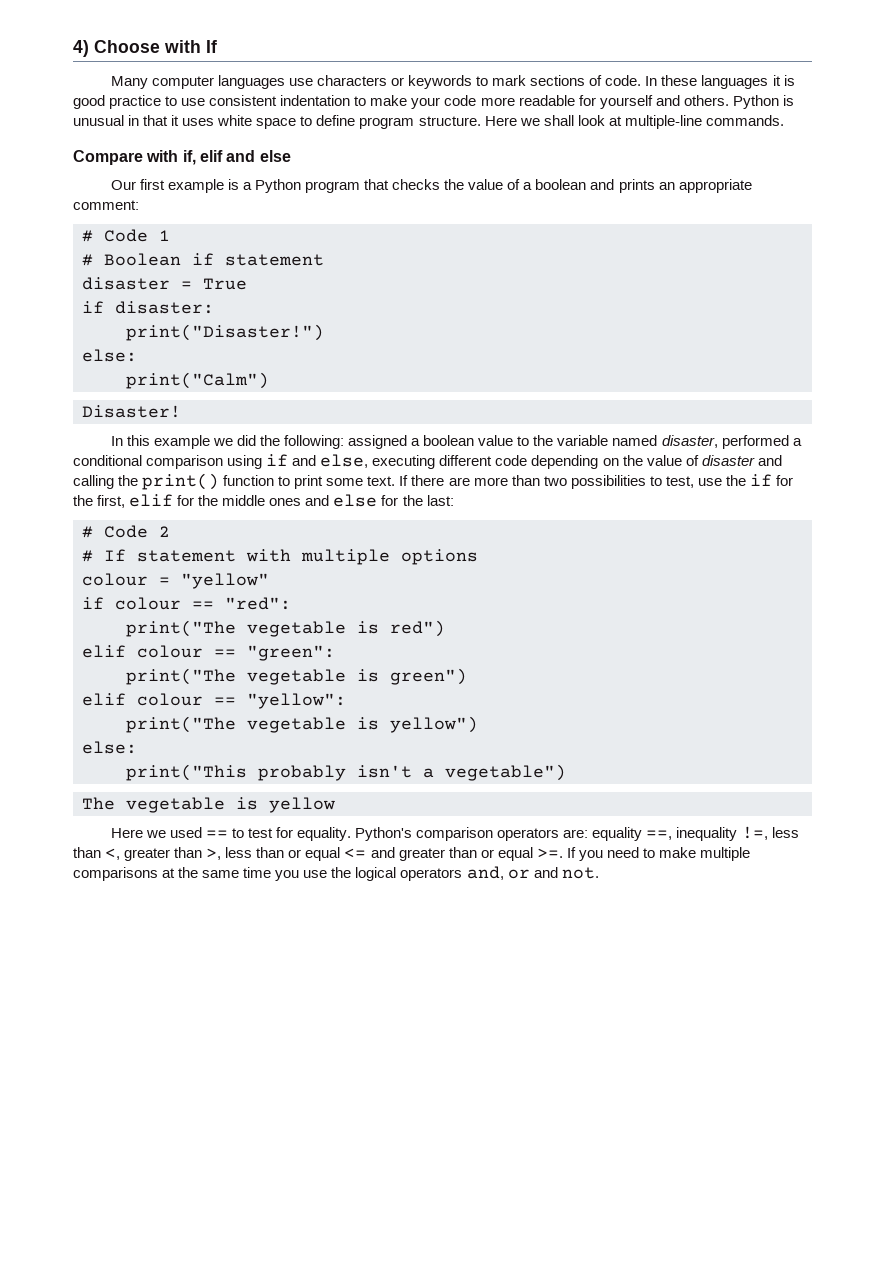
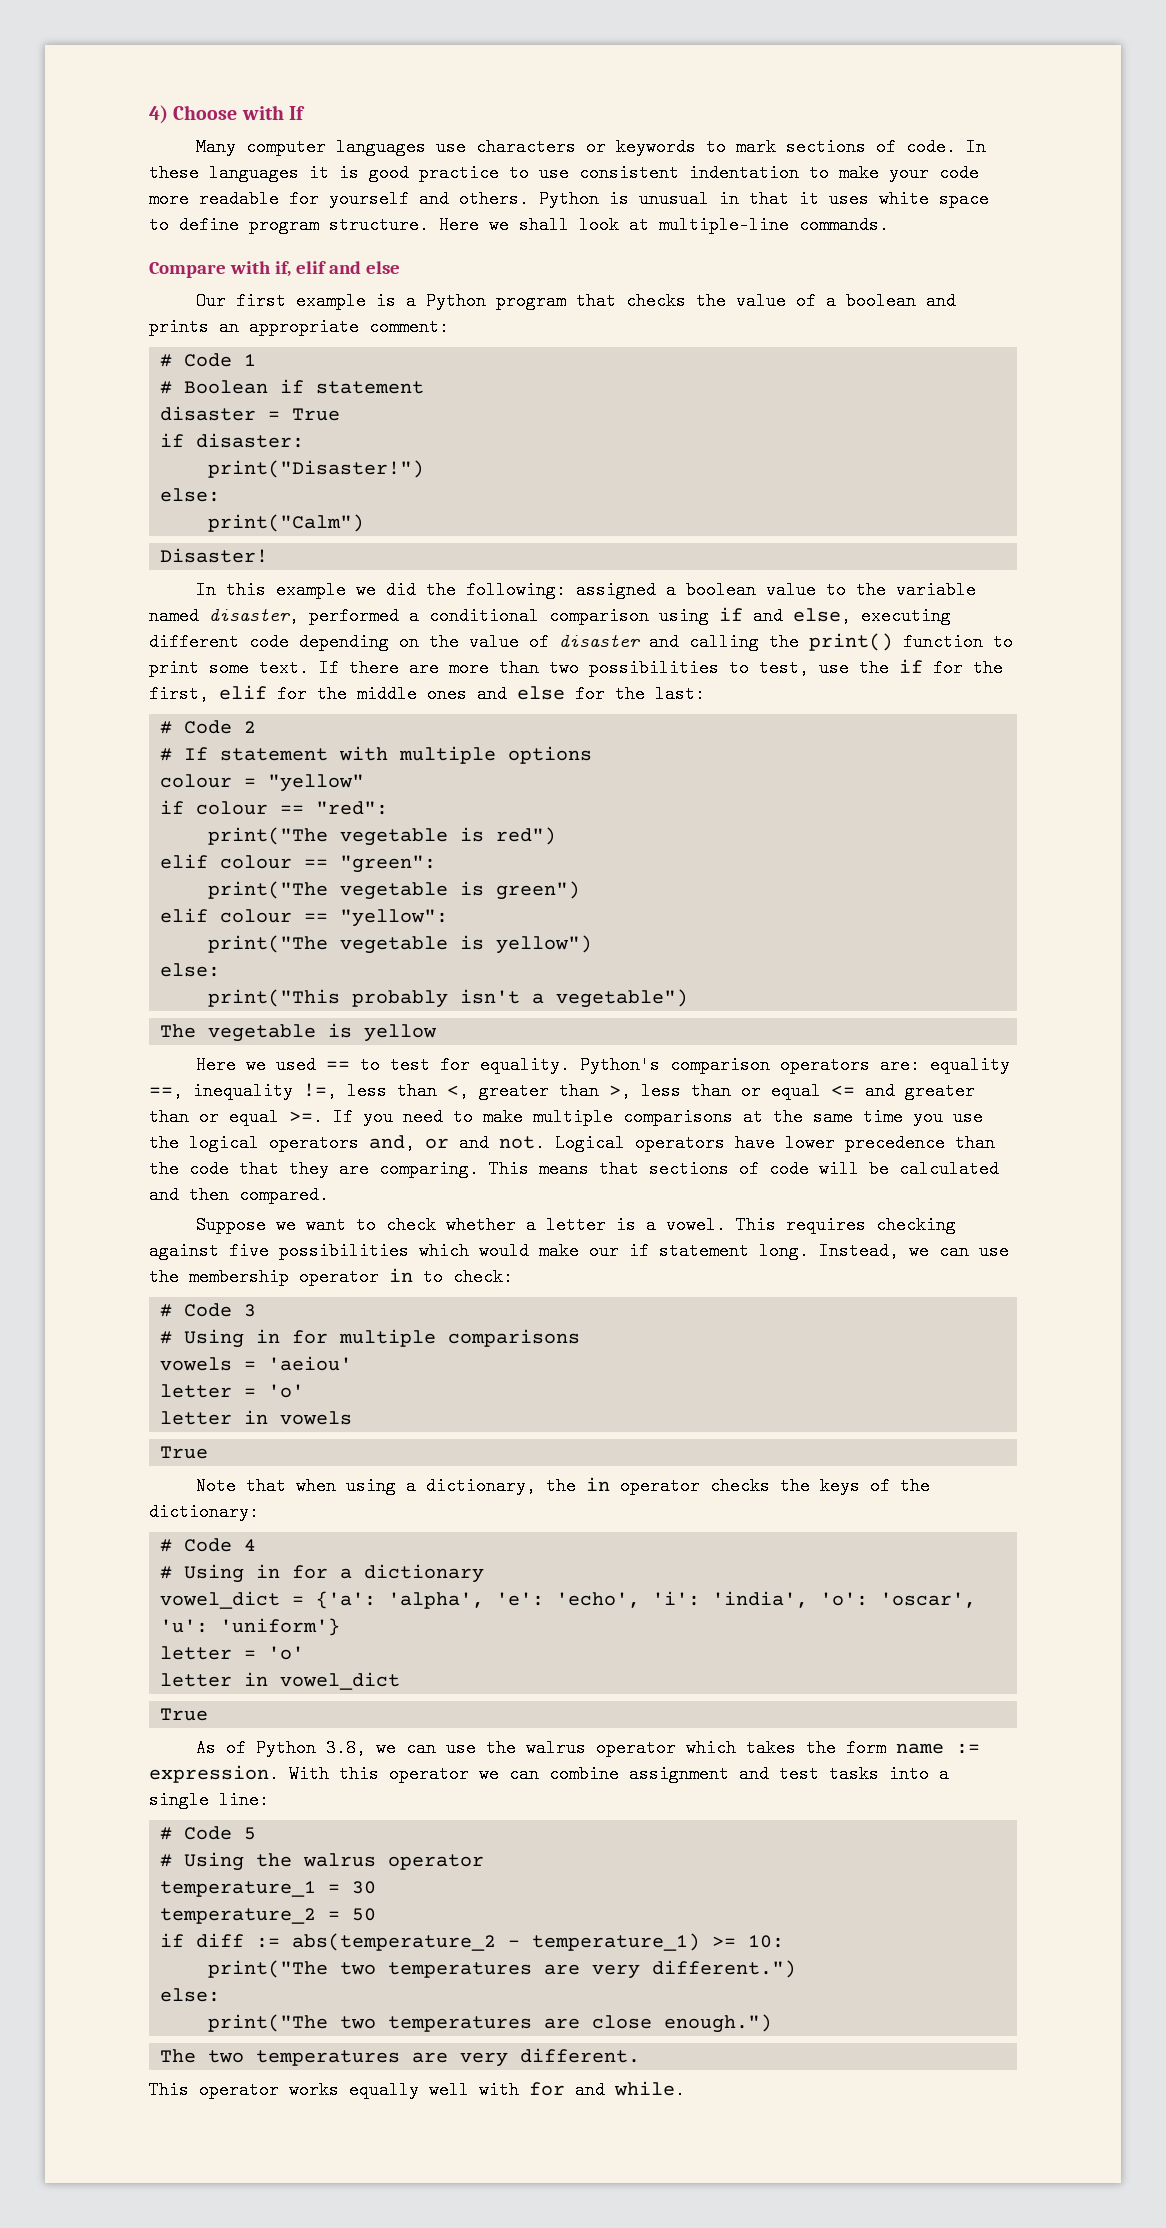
(599, 873) none -> [555,1134,995,1152] [149,1160,999,1178] [149,1186,329,1204] [195,1216,956,1234] [149,1242,1009,1260] [149,1268,513,1286] [160,1303,257,1317] [160,1329,581,1348] [160,1356,353,1371] [160,1384,305,1398] [160,1410,353,1425] [160,1446,209,1459] [195,1477,930,1495] [149,1503,259,1521] [160,1538,257,1552] [160,1564,485,1583] [160,1591,977,1609] [160,1618,341,1636] [160,1646,305,1660] [160,1672,401,1690] [160,1708,209,1721] [195,1739,980,1757] [149,1765,949,1783] [149,1791,269,1809] [160,1826,257,1840] [160,1852,485,1871] [160,1881,377,1897] [160,1908,377,1924] [160,1933,785,1951] [208,1960,797,1979] [160,1988,221,2002] [208,2014,773,2033] [160,2048,641,2067] [149,2081,685,2099] Logical operators have lower precedence than the code that they are comparing. This means that sections of code will be calculated and then compared. // Suppose we want to check whether a letter is a vowel. This requires checking against five possibilities which would make our if statement long. Instead, we can use the membership operator in to check: // # Code 3 // # Using in for multiple comparisons // vowels = 'aeiou' // letter = 'o' // letter in vowels // True // Note that when using a dictionary, the in operator checks the keys of the dictionary: // # Code 4 // # Using in for a dictionary // vowel_dict = {'a': 'alpha', 'e': 'echo', 'i': 'india', 'o': 'oscar', 'u': 'uniform'} // letter = 'o' // letter in vowel_dict // True // As of Python 3.8, we can use the walrus operator which takes the form name := expression. With this operator we can combine assignment and test tasks into a single line: // # Code 5 // # Using the walrus operator // temperature_1 = 30 // temperature_2 = 50 // if diff := abs(temperature_2 - temperature_1) >= 10: // print("The two temperatures are very different.") // else: // print("The two temperatures are close enough.") // The two temperatures are very different. // This operator works equally well with for and while.

